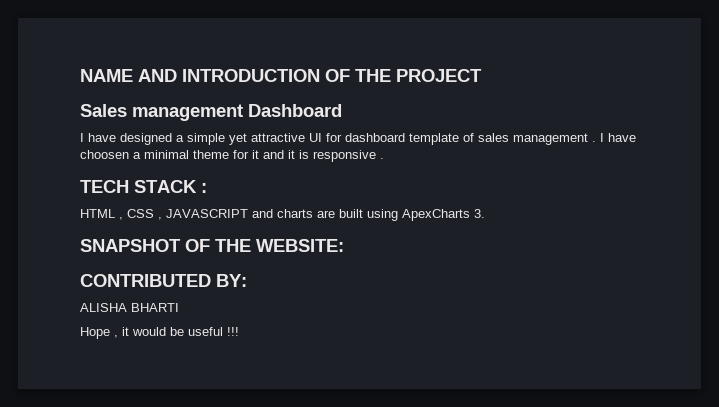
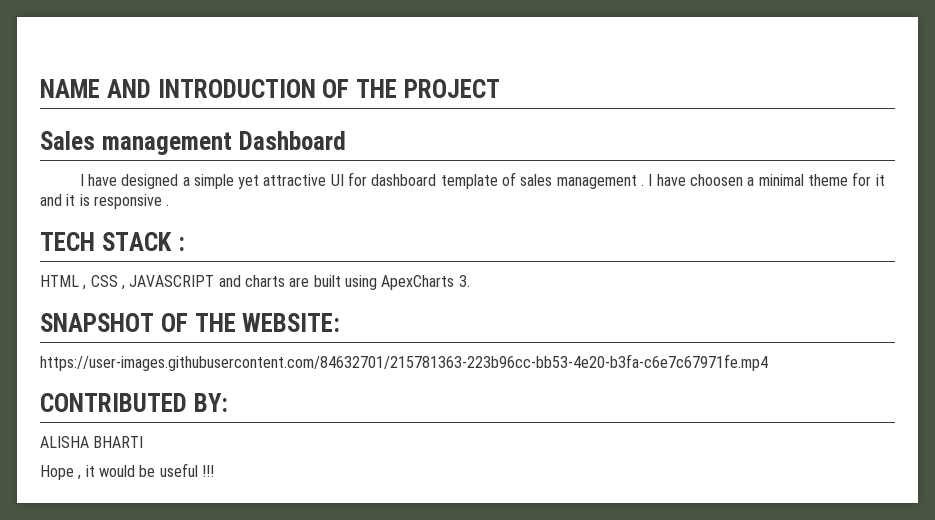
(344, 245) none -> [40,354,768,371] // https://user-images.githubusercontent.com/84632701/215781363-223b96cc-bb53-4e20-b3fa-c6e7c67971fe.mp4

